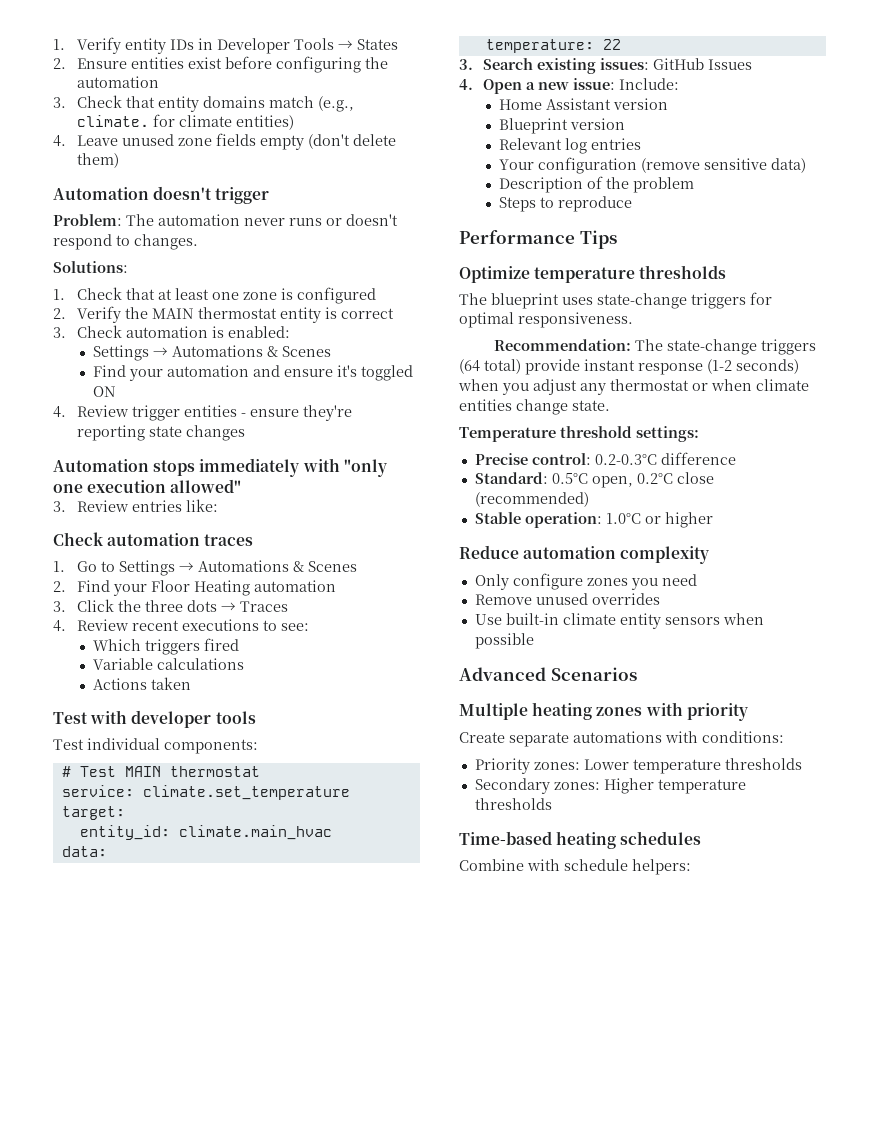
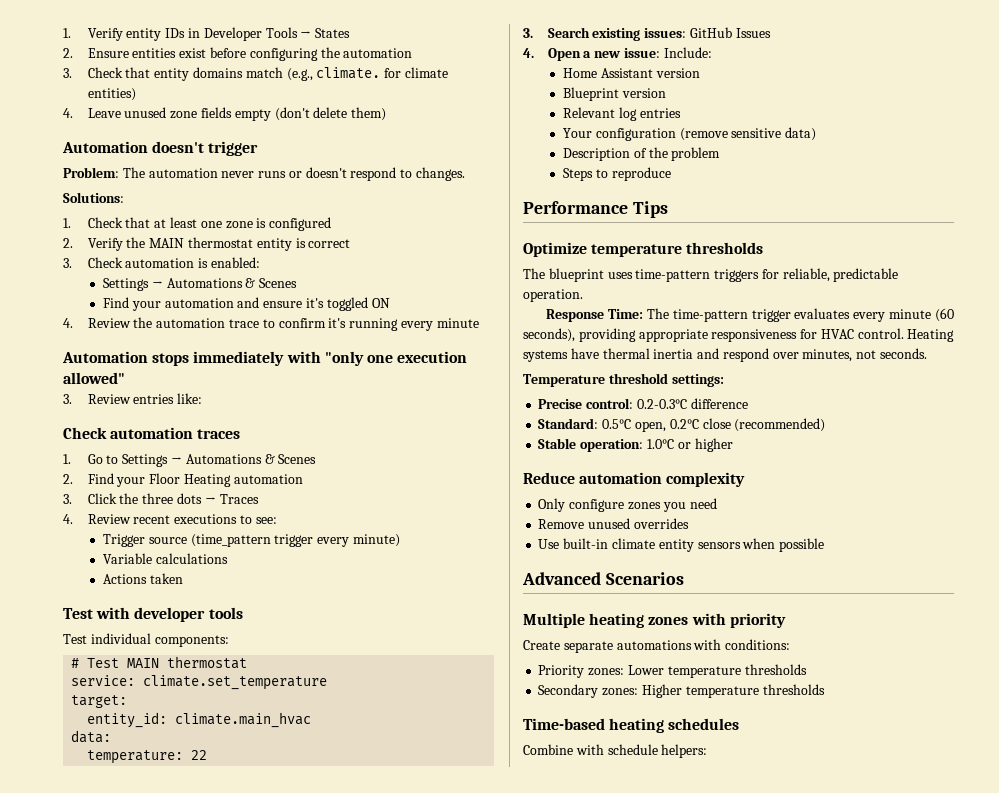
[132,405,353,421] [77,425,246,441] trigger entities - ensure they're reporting state changes -> [133,317,479,331] the automation trace to confirm it's running every minute
[93,638,240,655] Which triggers fired -> [103,534,400,547] Trigger source (time_pattern trigger every minute)
[597,293,687,309] state-change -> [635,269,711,282] time-pattern
[459,312,633,328] [493,339,816,355] [459,359,799,375] [458,379,809,395] [459,399,610,415] optimal responsiveness. // Recommendation: The state-change triggers (64 total) provide instant response (1-2 seconds) when you adjust any thermostat or when climate entities change state. -> [782,268,899,282] [523,289,583,302] [546,308,954,322] [523,328,955,342] [523,348,928,362] reliable, predictable operation. // Response Time: The time-pattern trigger evaluates every minute (60 seconds), providing appropriate responsiveness for HVAC control. Heating systems have thermal inertia and respond over minutes, not seconds.

